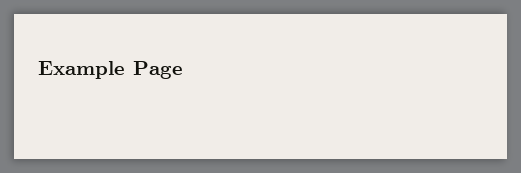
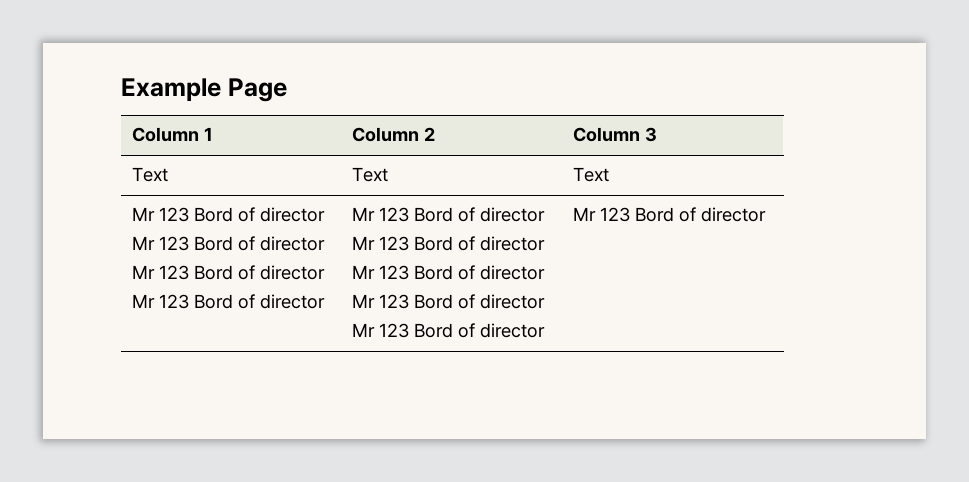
(183, 70) none -> [131,127,213,142] [351,127,435,142] [572,127,657,142] [131,167,168,182] [351,167,388,182] [572,167,609,182] [131,207,325,222] [131,236,325,251] [131,265,325,280] [131,294,325,309] [351,207,545,222] [351,236,545,251] [351,265,545,280] [351,294,545,309] [351,323,545,338] [572,207,766,222] // Column 1 | Column 2 | Column 3 // Text | Text | Text // Mr 123 Bord of director // Mr 123 Bord of director // Mr 123 Bord of director // Mr 123 Bord of director | Mr 123 Bord of director // Mr 123 Bord of director // Mr 123 Bord of director // Mr 123 Bord of director // Mr 123 Bord of director | Mr 123 Bord of director

